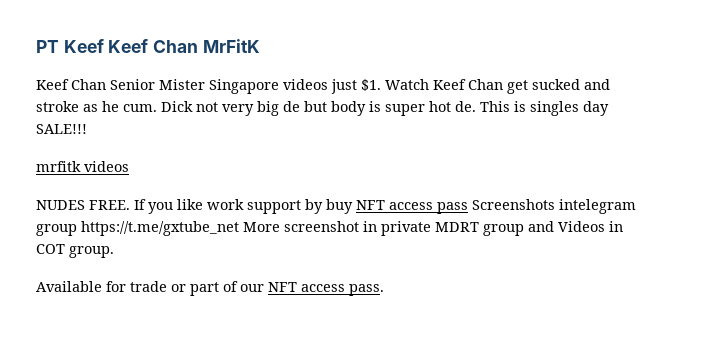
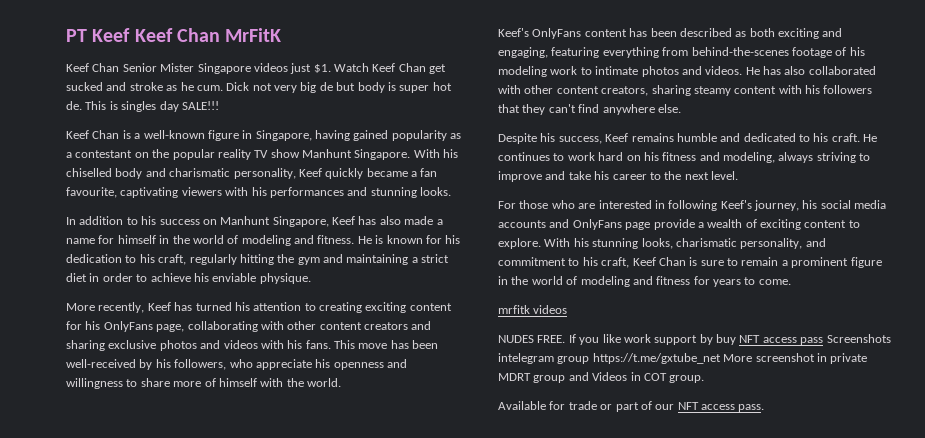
(87, 129) none -> [66,130,462,141] [66,149,459,160] [66,168,438,179] [66,187,451,198] [66,216,443,227] [66,235,461,246] [66,254,450,265] [66,273,311,284] [66,302,452,313] [66,321,432,332] [66,340,439,351] [66,359,407,370] [66,378,341,389] [498,28,843,39] [498,47,865,58] [498,66,876,77] [498,85,873,96] [498,104,681,115] [498,133,878,144] [498,152,871,163] [498,171,738,182] [498,200,887,211] [498,219,860,230] [498,238,826,249] [498,257,882,268] [498,276,791,287] // Keef Chan is a well-known figure in Singapore, having gained popularity as a contestant on the popular reality TV show Manhunt Singapore. With his chiselled body and charismatic personality, Keef quickly became a fan favourite, captivating viewers with his performances and stunning looks. // In addition to his success on Manhunt Singapore, Keef has also made a name for himself in the world of modeling and fitness. He is known for his dedication to his craft, regularly hitting the gym and maintaining a strict diet in order to achieve his enviable physique. // More recently, Keef has turned his attention to creating exciting content for his OnlyFans page, collaborating with other content creators and sharing exclusive photos and videos with his fans. This move has been well-received by his followers, who appreciate his openness and willingness to share more of himself with the world. // Keef's OnlyFans content has been described as both exciting and engaging, featuring everything from behind-the-scenes footage of his modeling work to intimate photos and videos. He has also collaborated with other content creators, sharing steamy content with his followers that they can't find anywhere else. // Despite his success, Keef remains humble and dedicated to his craft. He continues to work hard on his fitness and modeling, always striving to improve and take his career to the next level. // For those who are interested in following Keef's journey, his social media accounts and OnlyFans page provide a wealth of exciting content to explore. With his stunning looks, charismatic personality, and commitment to his craft, Keef Chan is sure to remain a prominent figure in the world of modeling and fitness for years to come.

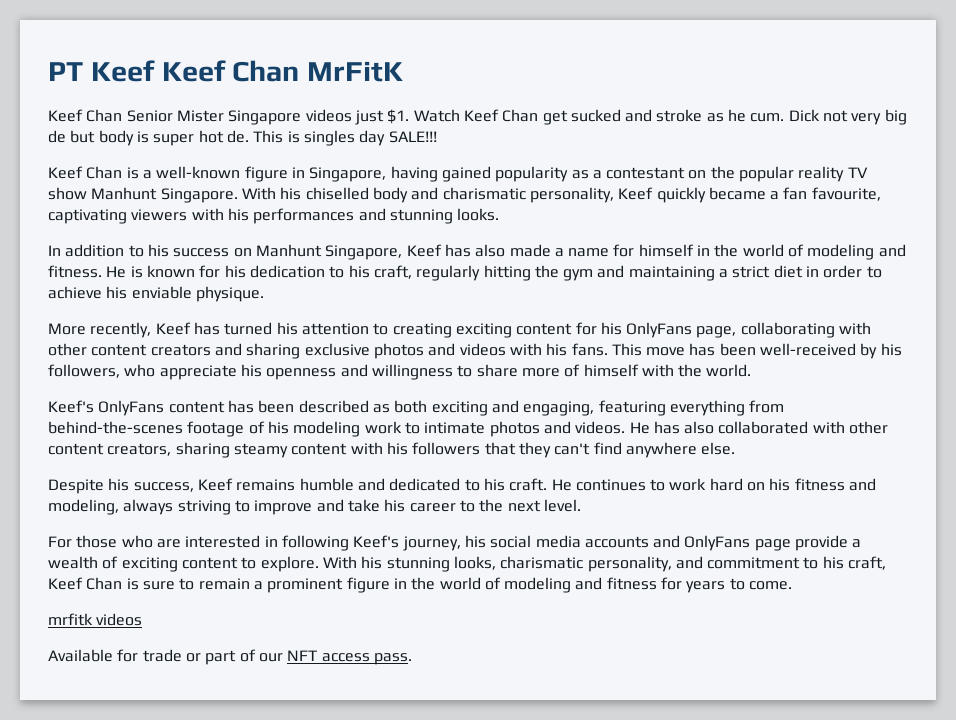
[498,334,891,345] [498,353,868,364] [498,372,705,383] // NUDES FREE. If you like work support by buy NFT access pass Screenshots intelegram group https://t.me/gxtube_net More screenshot in private MDRT group and Videos in COT group. -> (143, 619) none

